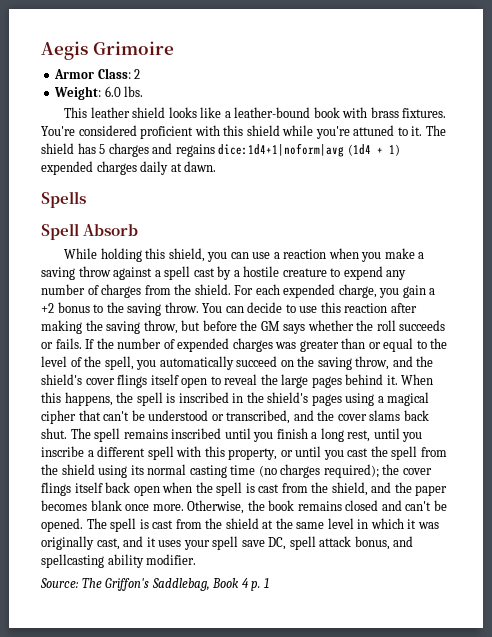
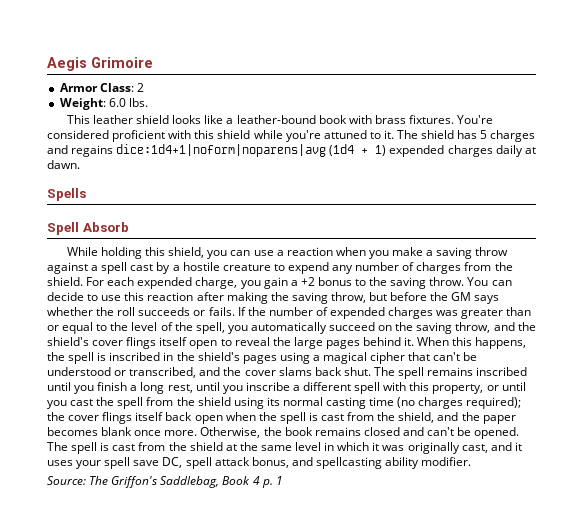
[218,143,345,157] dice:1d4+1|noform|avg -> [116,144,327,157] dice:1d4+1|noform|noparens|avg

